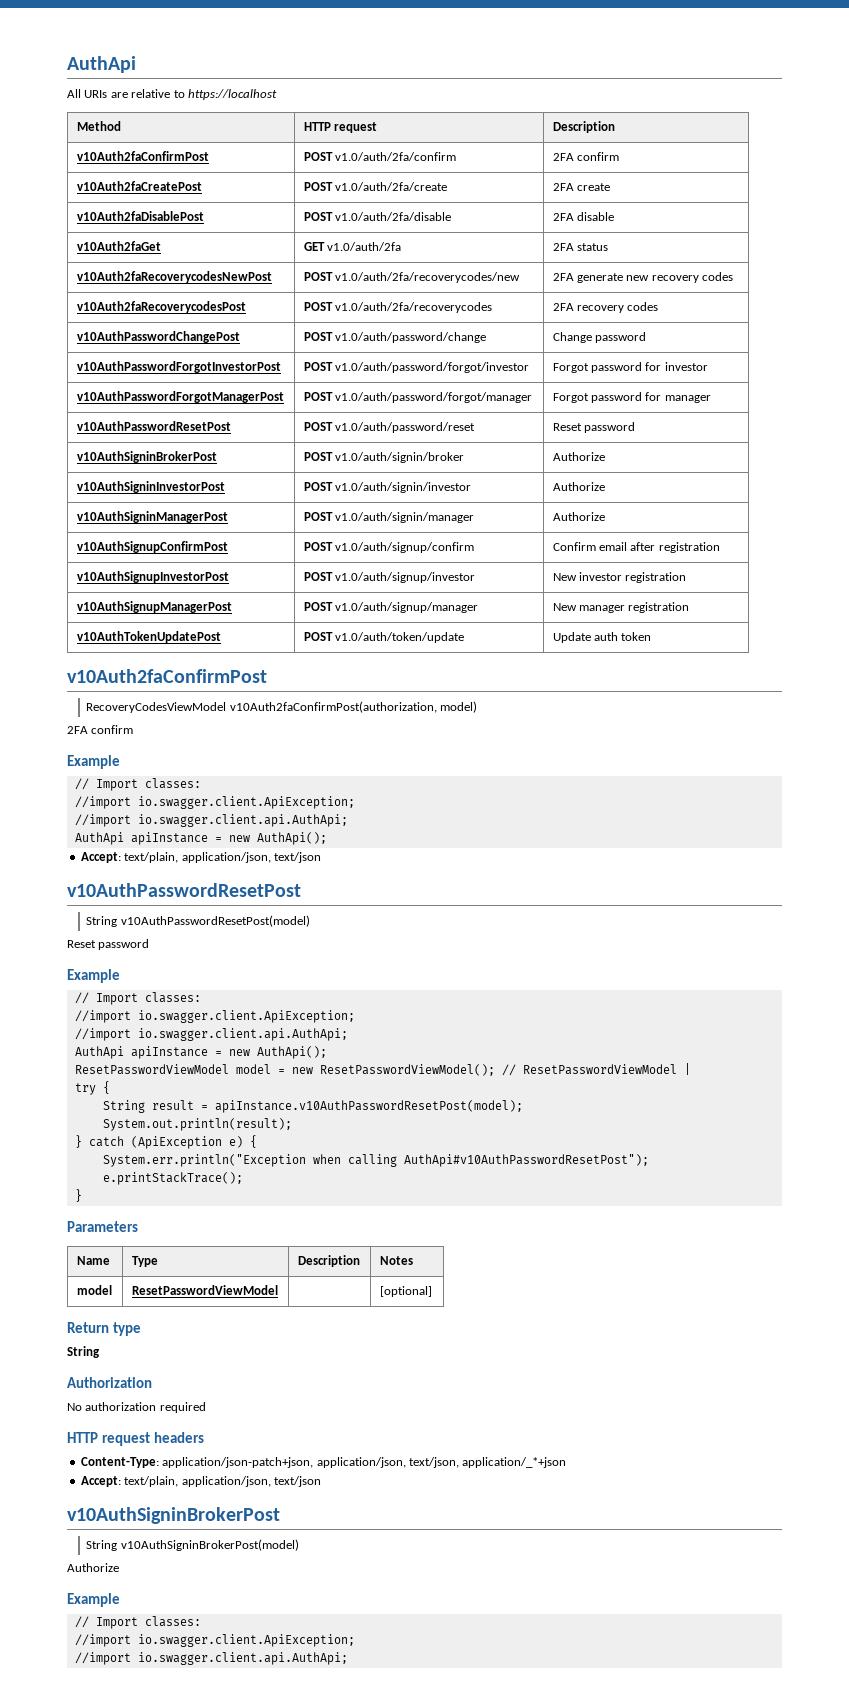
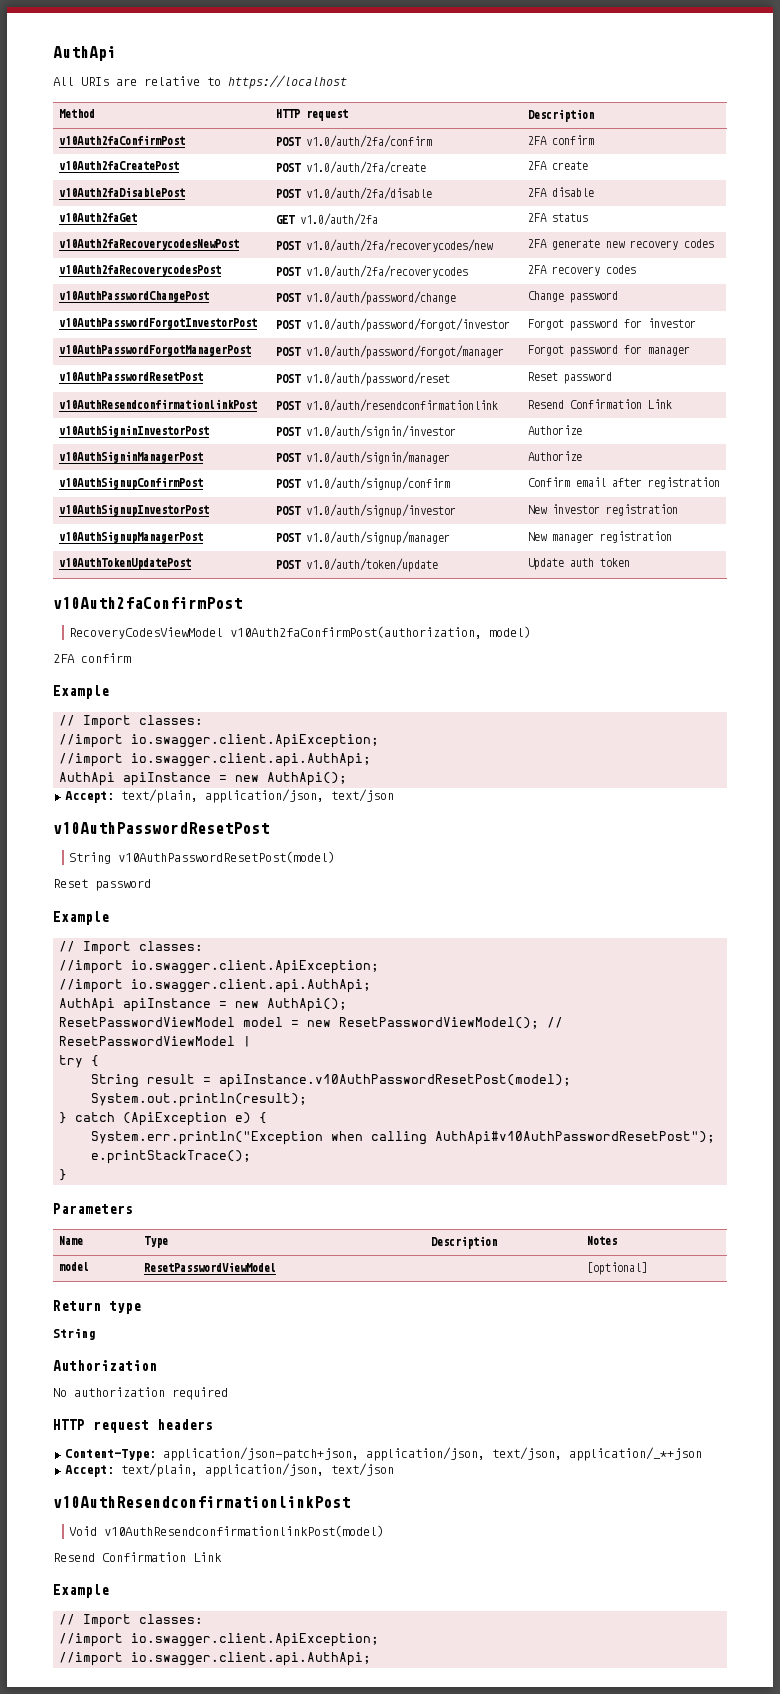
[76,451,217,463] [303,452,465,463] [552,452,605,461] v10AuthSigninBrokerPost | POST v1.0/auth/signin/broker | Authorize -> [59,399,258,409] [276,399,499,412] [528,399,673,409] v10AuthResendconfirmationlinkPost | POST v1.0/auth/resendconfirmationlink | Resend Confirmation Link
[67,1507,280,1524] [86,1539,299,1551] [67,1563,119,1572] v10AuthSigninBrokerPost // String v10AuthSigninBrokerPost(model) // Authorize -> [53,1496,350,1508] [69,1525,385,1537] [53,1552,222,1562] v10AuthResendconfirmationlinkPost // Void v10AuthResendconfirmationlinkPost(model) // Resend Confirmation Link

